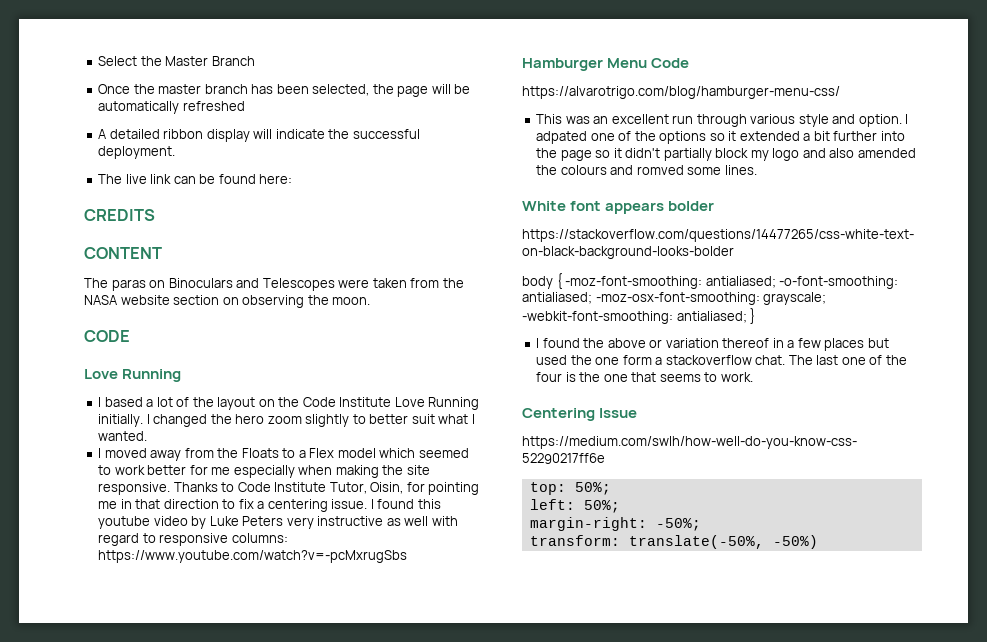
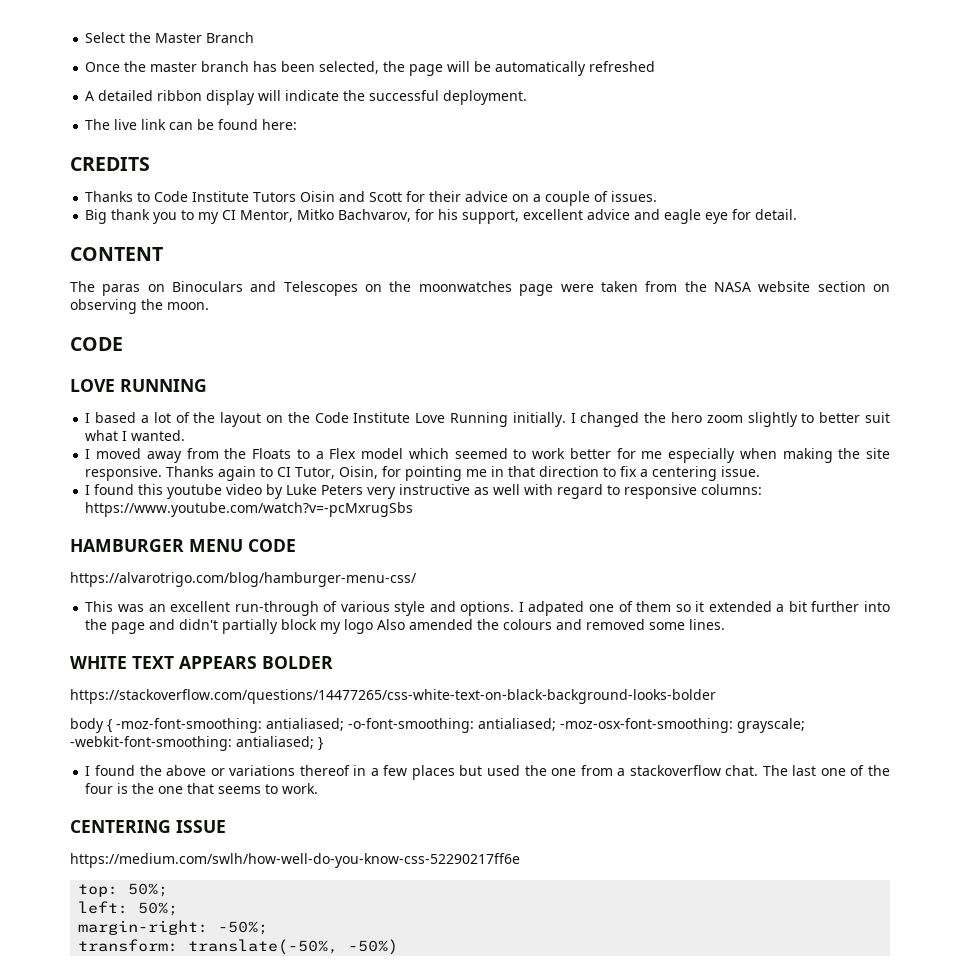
(155, 215) none -> [85,191,658,206] [85,209,798,224] // Thanks to Code Institute Tutors Oisin and Scott for their advice on a couple of issues. // Big thank you to my CI Mentor, Mitko Bachvarov, for his support, excellent advice and eagle eye for detail.
(335, 284) none -> [365,281,554,296] on the moonwatches page
[84,369,182,382] Love Running -> [70,379,207,392] LOVE RUNNING
[221,482,327,492] to Code Institute -> [218,466,292,481] again to CI
(368, 504) none -> (761, 471) //
[522,58,690,71] Hamburger Menu Code -> [70,539,296,552] HAMBURGER MENU CODE
[672,114,747,127] run through -> [234,601,338,616] run-through of
[858,114,902,127] option. -> [460,601,515,616] options.
[634,131,707,144] the options -> [636,601,672,612] them
[595,148,622,158] so it -> [149,619,176,630] and
[802,148,855,158] and also -> [377,619,406,630] Also
[636,165,684,175] romved -> [586,619,646,630] removed
[522,201,715,214] White font appears bolder -> [70,656,333,669] WHITE TEXT APPEARS BOLDER
[665,338,719,348] variation -> [229,765,296,776] variations
[622,355,652,365] form -> [580,765,613,776] from
[522,408,638,421] Centering Issue -> [70,820,226,833] CENTERING ISSUE

